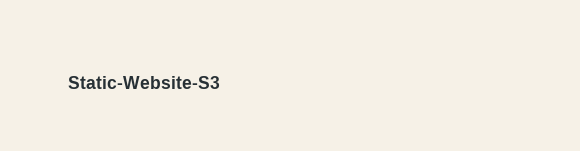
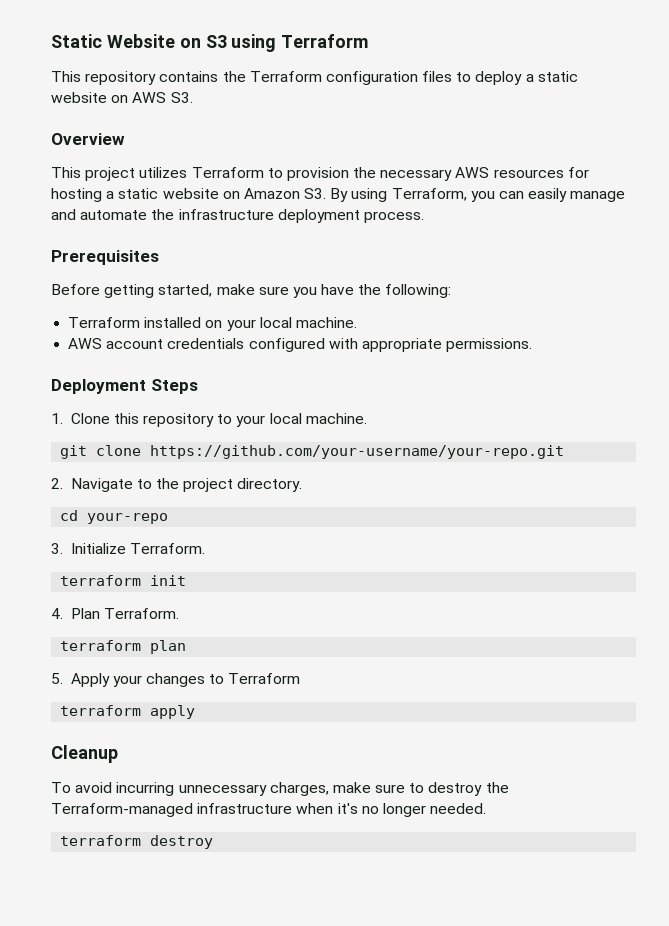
[68,76,220,89] Static-Website-S3 -> [51,34,369,52] [51,71,578,85] [51,92,193,103] [51,133,125,145] [51,167,589,181] [51,188,626,202] [51,209,424,223] [51,250,159,265] [51,284,452,298] [68,317,357,331] [68,338,533,352] [51,379,198,394] [51,413,367,427] [60,445,565,459] [51,478,303,492] [60,510,169,524] [51,543,205,554] [60,575,187,586] [51,608,179,619] [60,640,187,654] [51,673,301,687] [60,705,196,719] [51,745,118,763] [51,782,509,796] [51,803,487,817] [60,835,214,849] Static Website on S3 using Terraform // This repository contains the Terraform configuration files to deploy a static website on AWS S3. // Overview // This project utilizes Terraform to provision the necessary AWS resources for hosting a static website on Amazon S3. By using Terraform, you can easily manage and automate the infrastructure deployment process. // Prerequisites // Before getting started, make sure you have the following: // Terraform installed on your local machine. // AWS account credentials configured with appropriate permissions. // Deployment Steps // 1. Clone this repository to your local machine. // git clone https://github.com/your-username/your-repo.git // 2. Navigate to the project directory. // cd your-repo // 3. Initialize Terraform. // terraform init // 4. Plan Terraform. // terraform plan // 5. Apply your changes to Terraform // terraform apply // Cleanup // To avoid incurring unnecessary charges, make sure to destroy the Terraform-managed infrastructure when it's no longer needed. // terraform destroy

